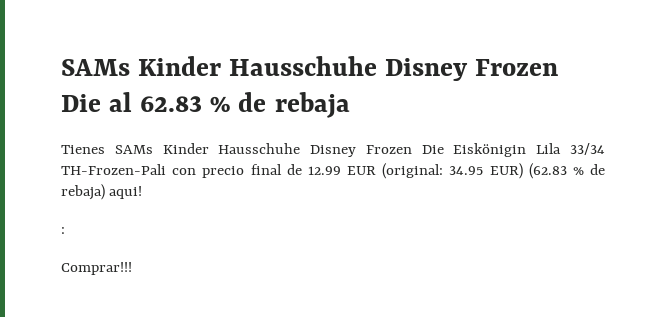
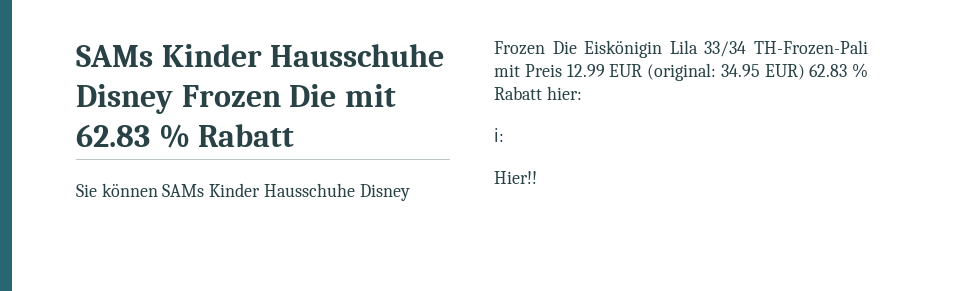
[61,56,559,81] [61,92,350,118] [61,145,105,154] SAMs Kinder Hausschuhe Disney Frozen Die al 62.83 % de rebaja // Tienes -> [76,44,445,67] [76,84,396,114] [76,124,295,148] [76,183,158,197] SAMs Kinder Hausschuhe Disney Frozen Die mit 62.83 % Rabatt // Sie können
[172,164,302,178] con precio final de -> [494,64,562,77] mit Preis
[528,163,605,179] [61,184,143,200] [61,227,65,234] [61,262,132,275] (62.83 % de rebaja) aqui! // : // Comprar!!! -> [809,63,868,78] [494,86,582,100] [494,128,504,142] [494,171,537,184] 62.83 % Rabatt hier: // ℹ: // Hier!!

